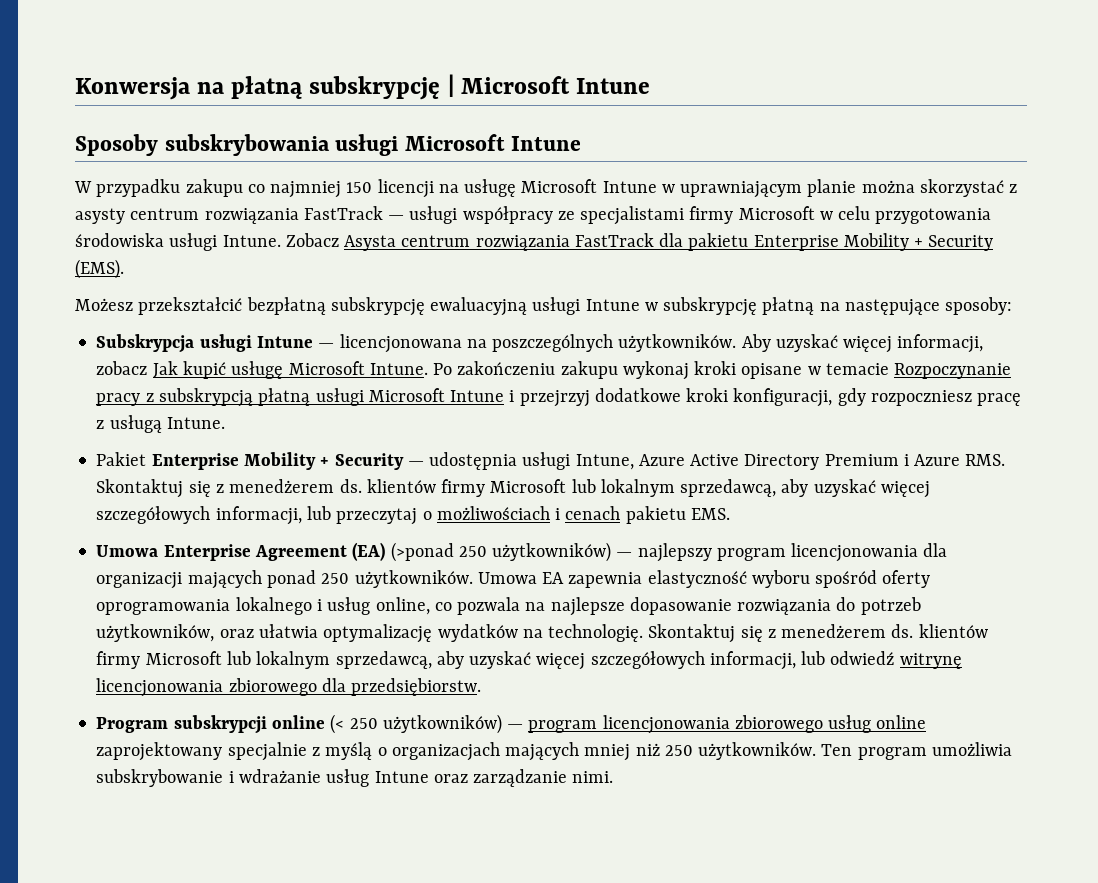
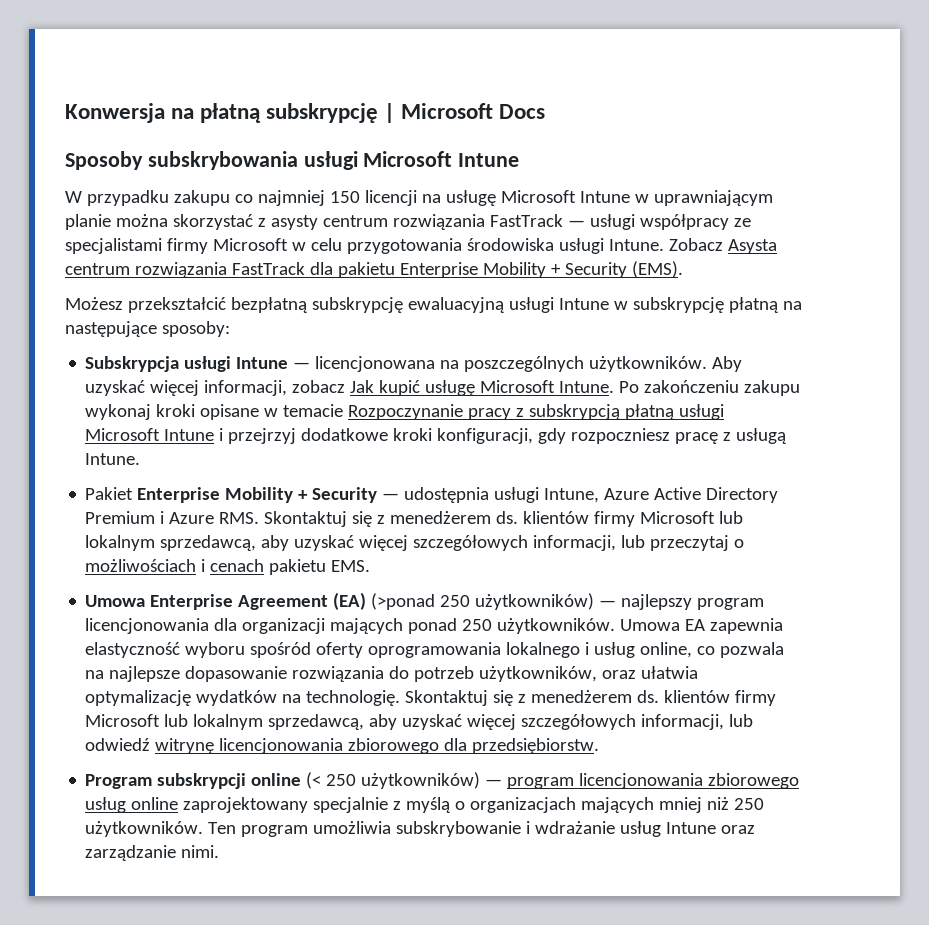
[575,78,650,94] Intune -> [499,104,546,119] Docs

